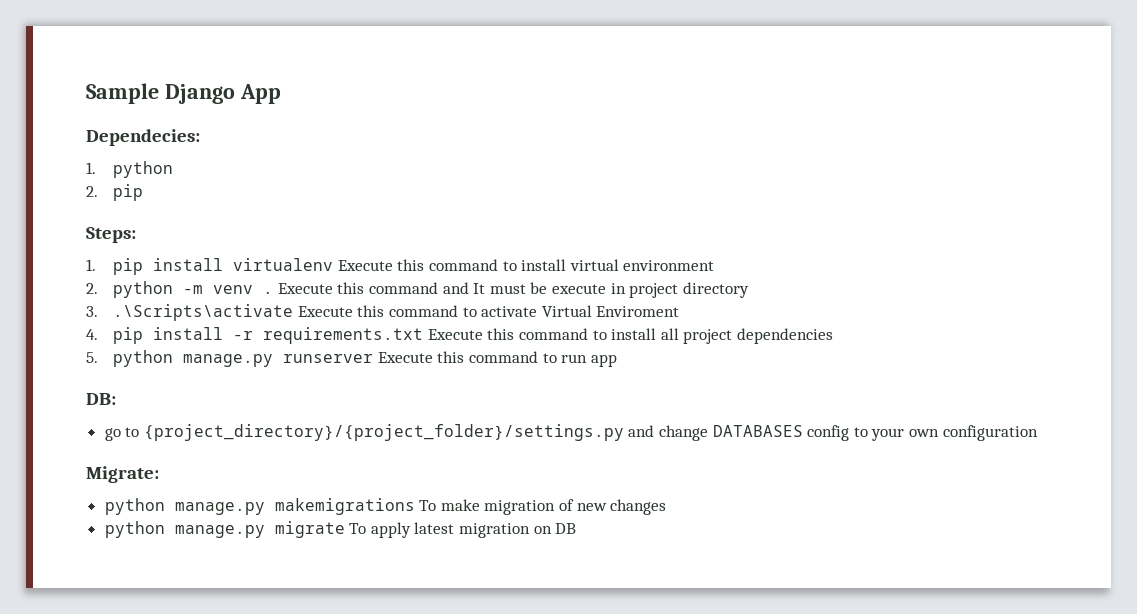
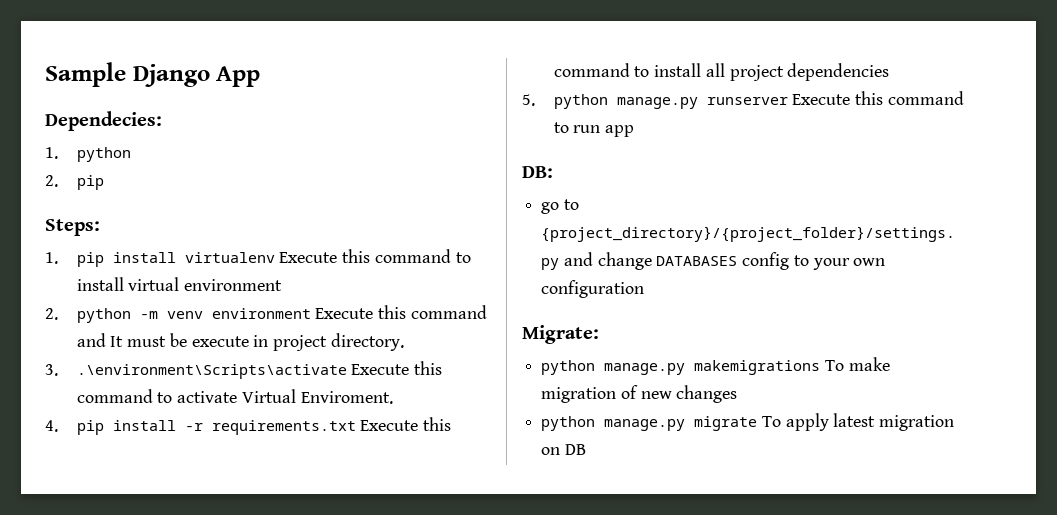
[263,291,274,294] . -> [211,308,311,319] environment
[682,282,749,298] directory -> [330,333,404,351] directory.
[113,304,294,321] .\Scripts\activate -> [76,364,347,379] .\environment\Scripts\activate
[596,306,680,317] Enviroment -> [300,391,393,404] Enviroment.

